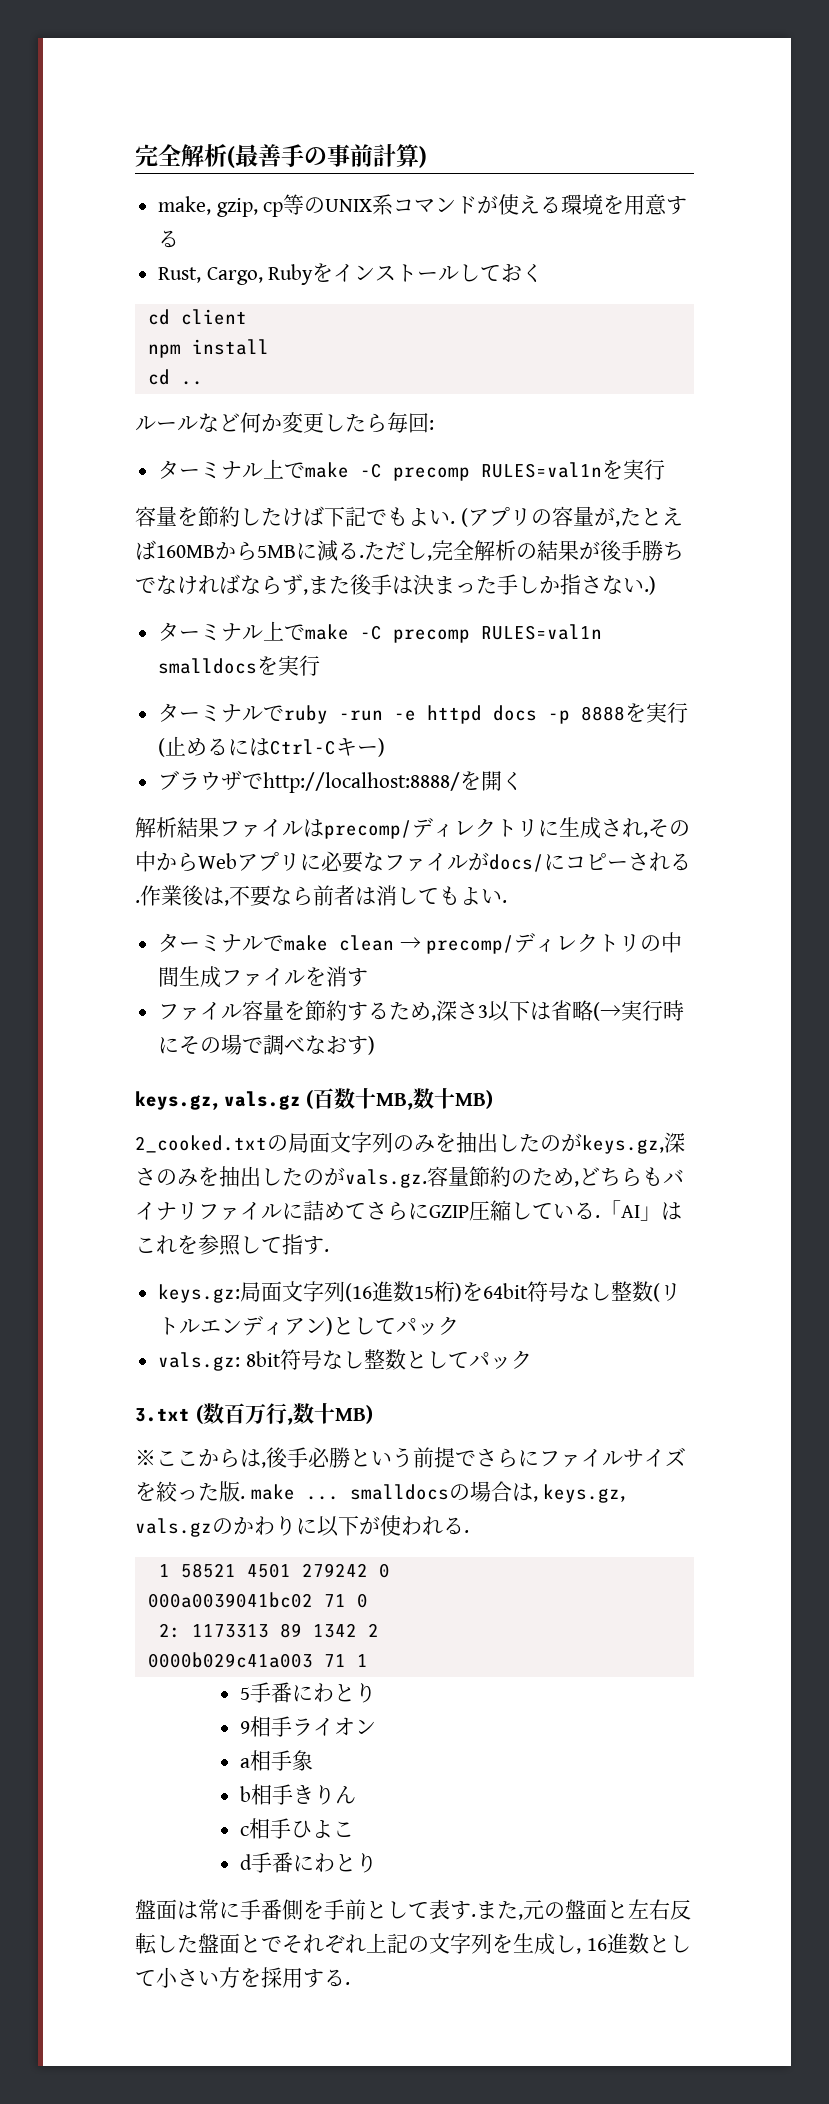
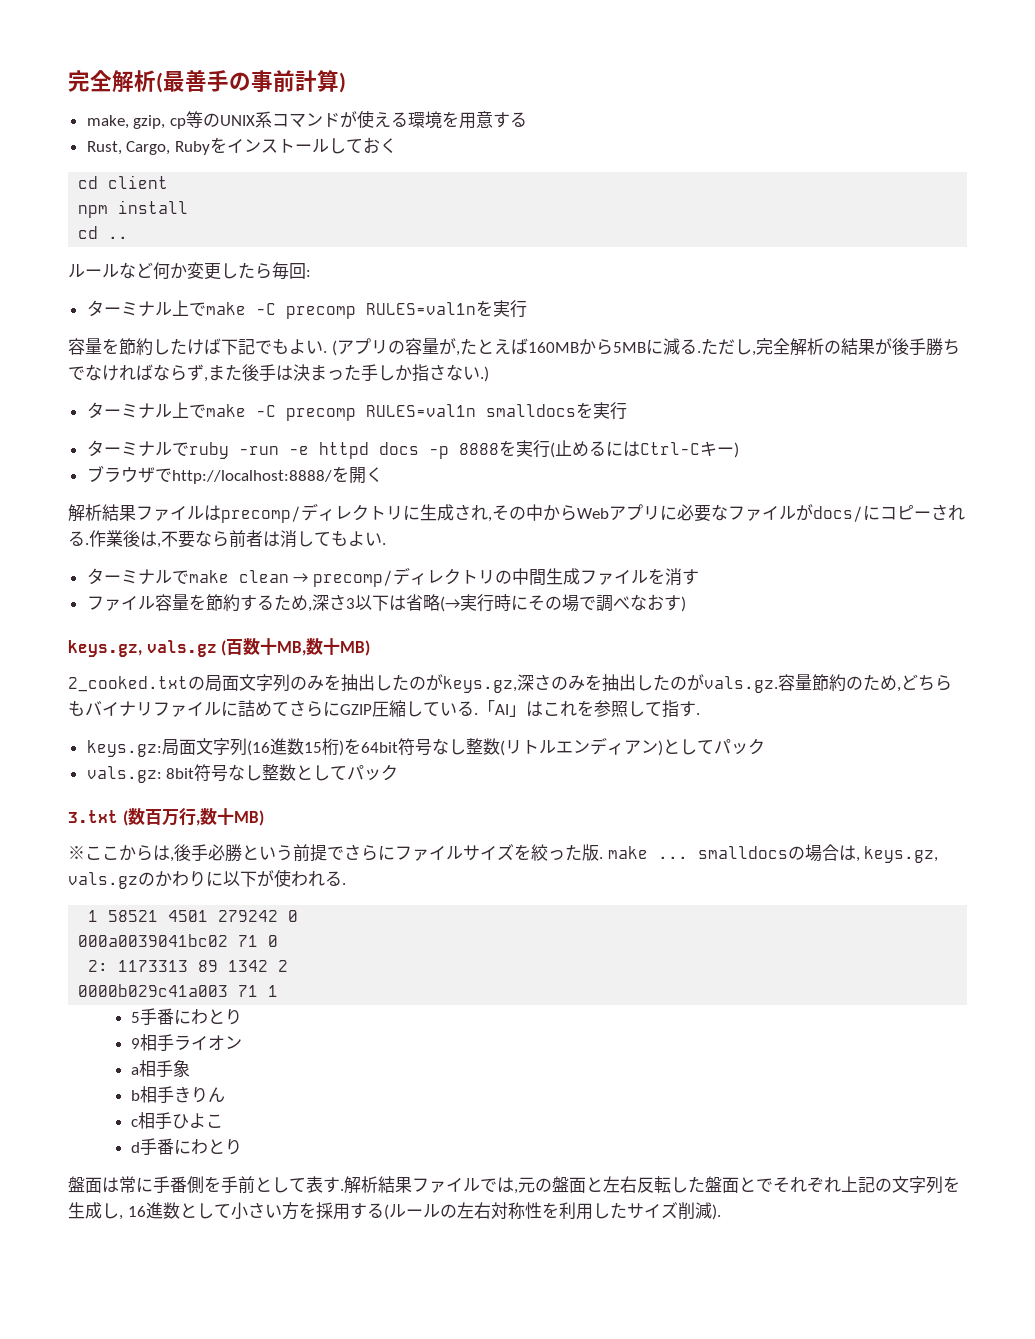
[476,1900,518,1919] また -> [344,1176,514,1194] 解析結果ファイルでは
[345,1982,350,1985] . -> [383,1202,721,1220] (ルールの左右対称性を利用したサイズ削減).

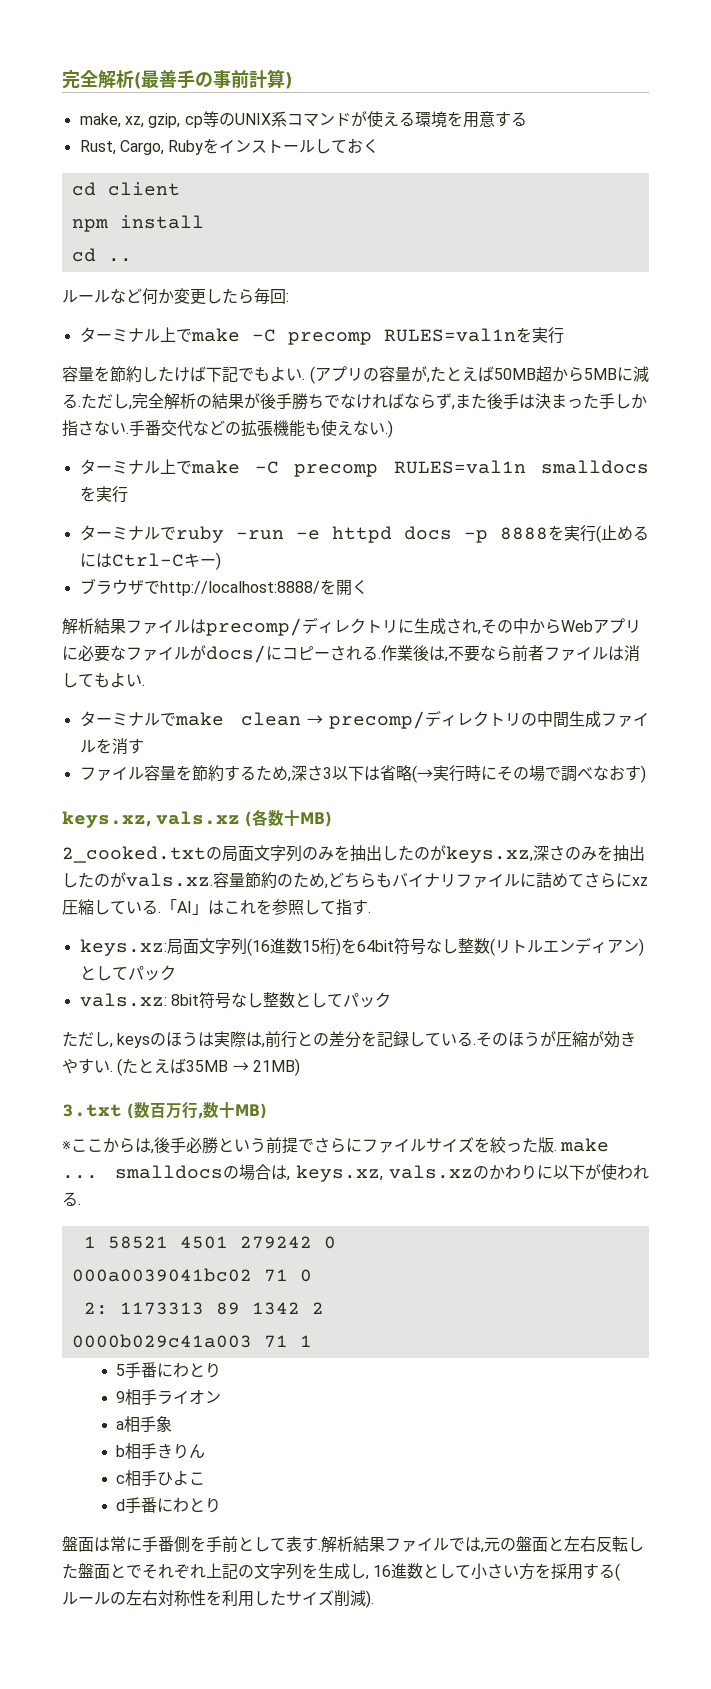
(129, 122) none -> [124,116,144,128] xz,
[527,342,579,353] 160MB -> [493,366,552,382] 50MB超
(480, 373) none -> [126,420,385,437] .手番交代などの拡張機能も使えない
(263, 538) none -> [544,646,608,661] ファイル
[68,638,307,657] keys.gz, vals.gz (百数十MB, -> [62,809,268,828] keys.xz, vals.xz (各
[443,676,517,693] keys.gz, -> [446,846,533,863] keys.xz,
[704,676,778,693] vals.gz. -> [126,873,213,887] vals.xz.
[340,704,372,715] GZIP -> [632,877,648,886] xz
[86,740,162,757] keys.gz: -> [79,939,167,956] keys.xz:
[86,766,162,783] vals.gz: -> [79,993,167,1007] vals.xz:
(399, 772) none -> [62,1031,637,1048] [62,1058,300,1076] // ただし, keysのほうは実際は,前行との差分を記録している.そのほうが圧縮が効きやすい. (たとえば35MB → 21MB)
[864,846,939,863] [68,872,138,889] keys.gz, vals.gz -> [295,1165,473,1182] keys.xz, vals.xz

